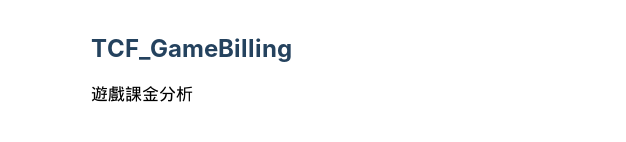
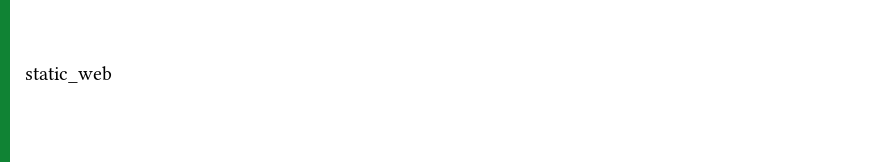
[91,38,292,62] [91,86,193,102] TCF_GameBilling // 遊戲課金分析 -> [25,66,112,83] static_web

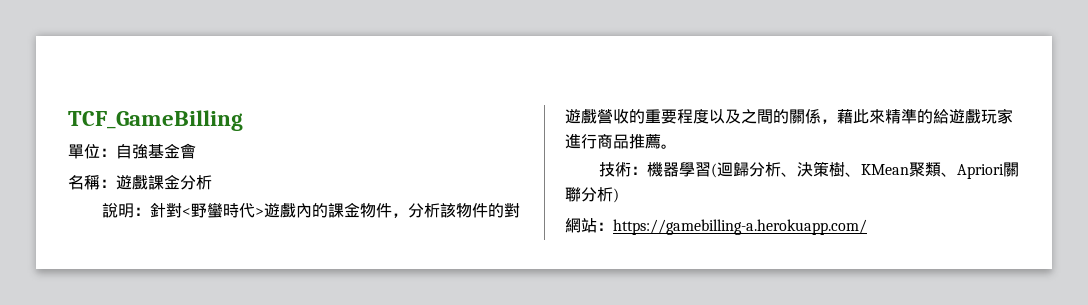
[25,66,112,83] static_web -> [68,110,243,131] [68,143,196,159] [68,175,212,190] [101,202,520,218] [565,108,1013,124] [565,133,677,149] [598,161,1019,179] [565,187,619,203] [565,218,867,235] TCF_GameBilling // 單位：自強基金會 // 名稱：遊戲課金分析 // 說明：針對<野蠻時代>遊戲內的課金物件，分析該物件的對遊戲營收的重要程度以及之間的關係，藉此來精準的給遊戲玩家進行商品推薦。 // 技術：機器學習(迴歸分析、決策樹、KMean聚類、Apriori關聯分析) // 網站：https://gamebilling-a.herokuapp.com/

